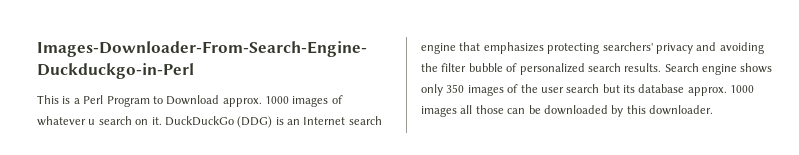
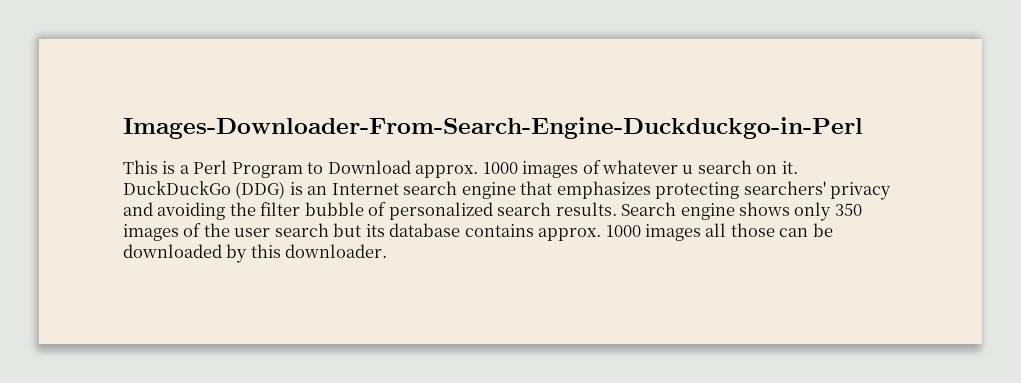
(685, 88) none -> [464,224,534,237] contains

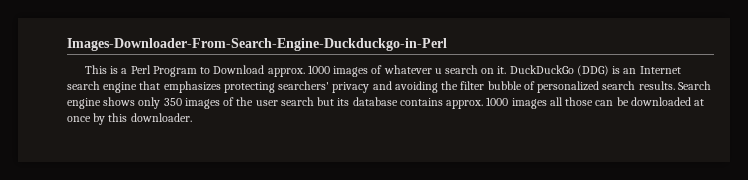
(222, 251) none -> [694,99,705,106] [67,116,91,122] at once

